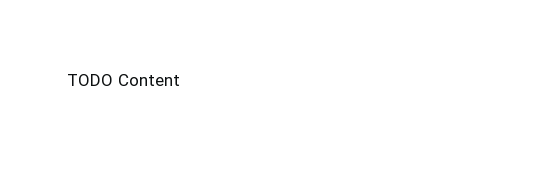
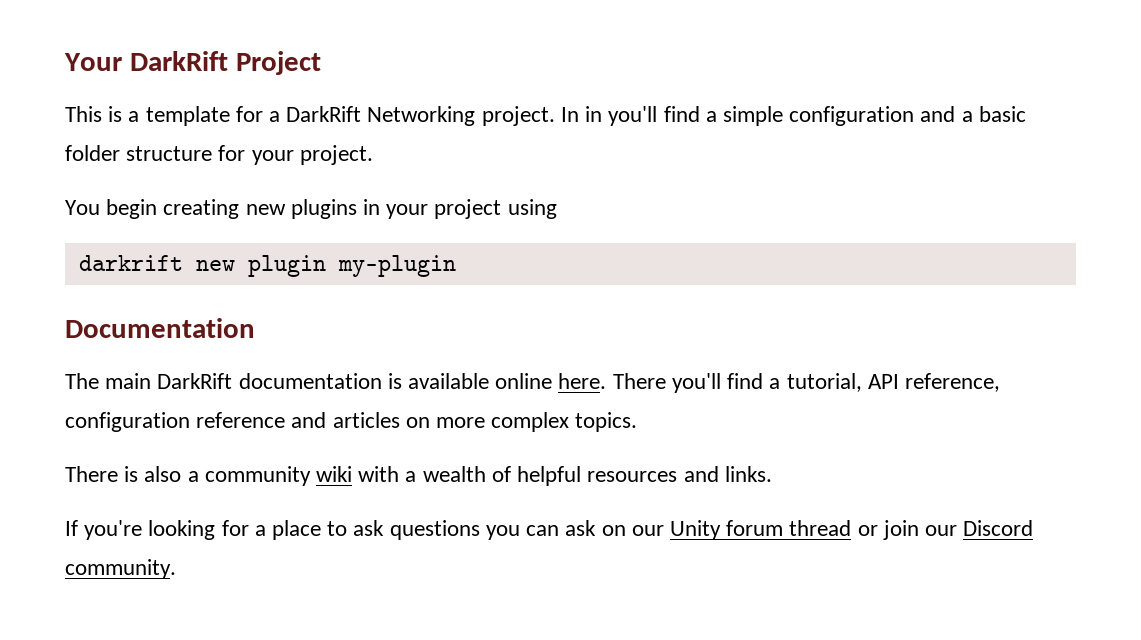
[67,74,180,86] TODO Content -> [64,51,321,75] [65,106,1026,126] [65,145,373,165] [65,199,557,219] [78,255,456,277] [65,318,255,338] [65,373,1000,393] [65,412,638,432] [65,466,772,486] [65,520,1034,540] [65,559,176,579] Your DarkRift Project // This is a template for a DarkRift Networking project. In in you'll find a simple configuration and a basic folder structure for your project. // You begin creating new plugins in your project using // darkrift new plugin my-plugin // Documentation // The main DarkRift documentation is available online here. There you'll find a tutorial, API reference, configuration reference and articles on more complex topics. // There is also a community wiki with a wealth of helpful resources and links. // If you're looking for a place to ask questions you can ask on our Unity forum thread or join our Discord community.

